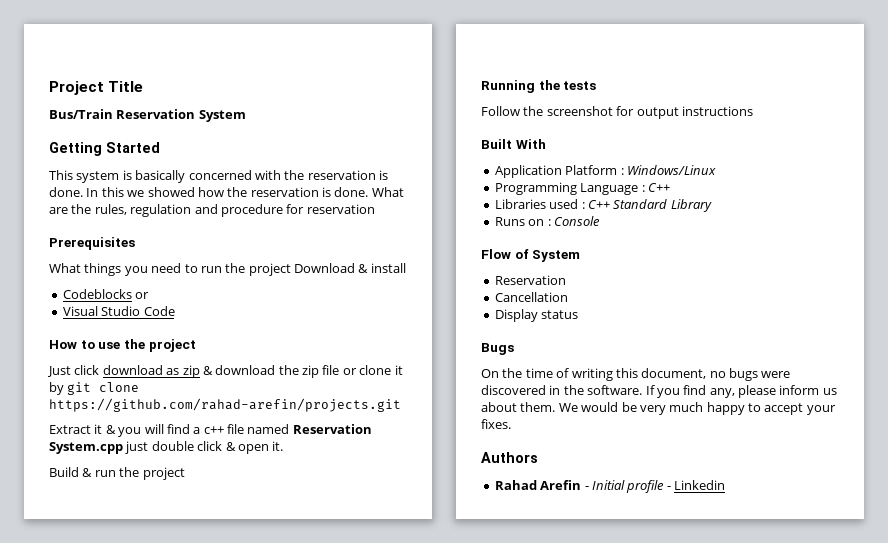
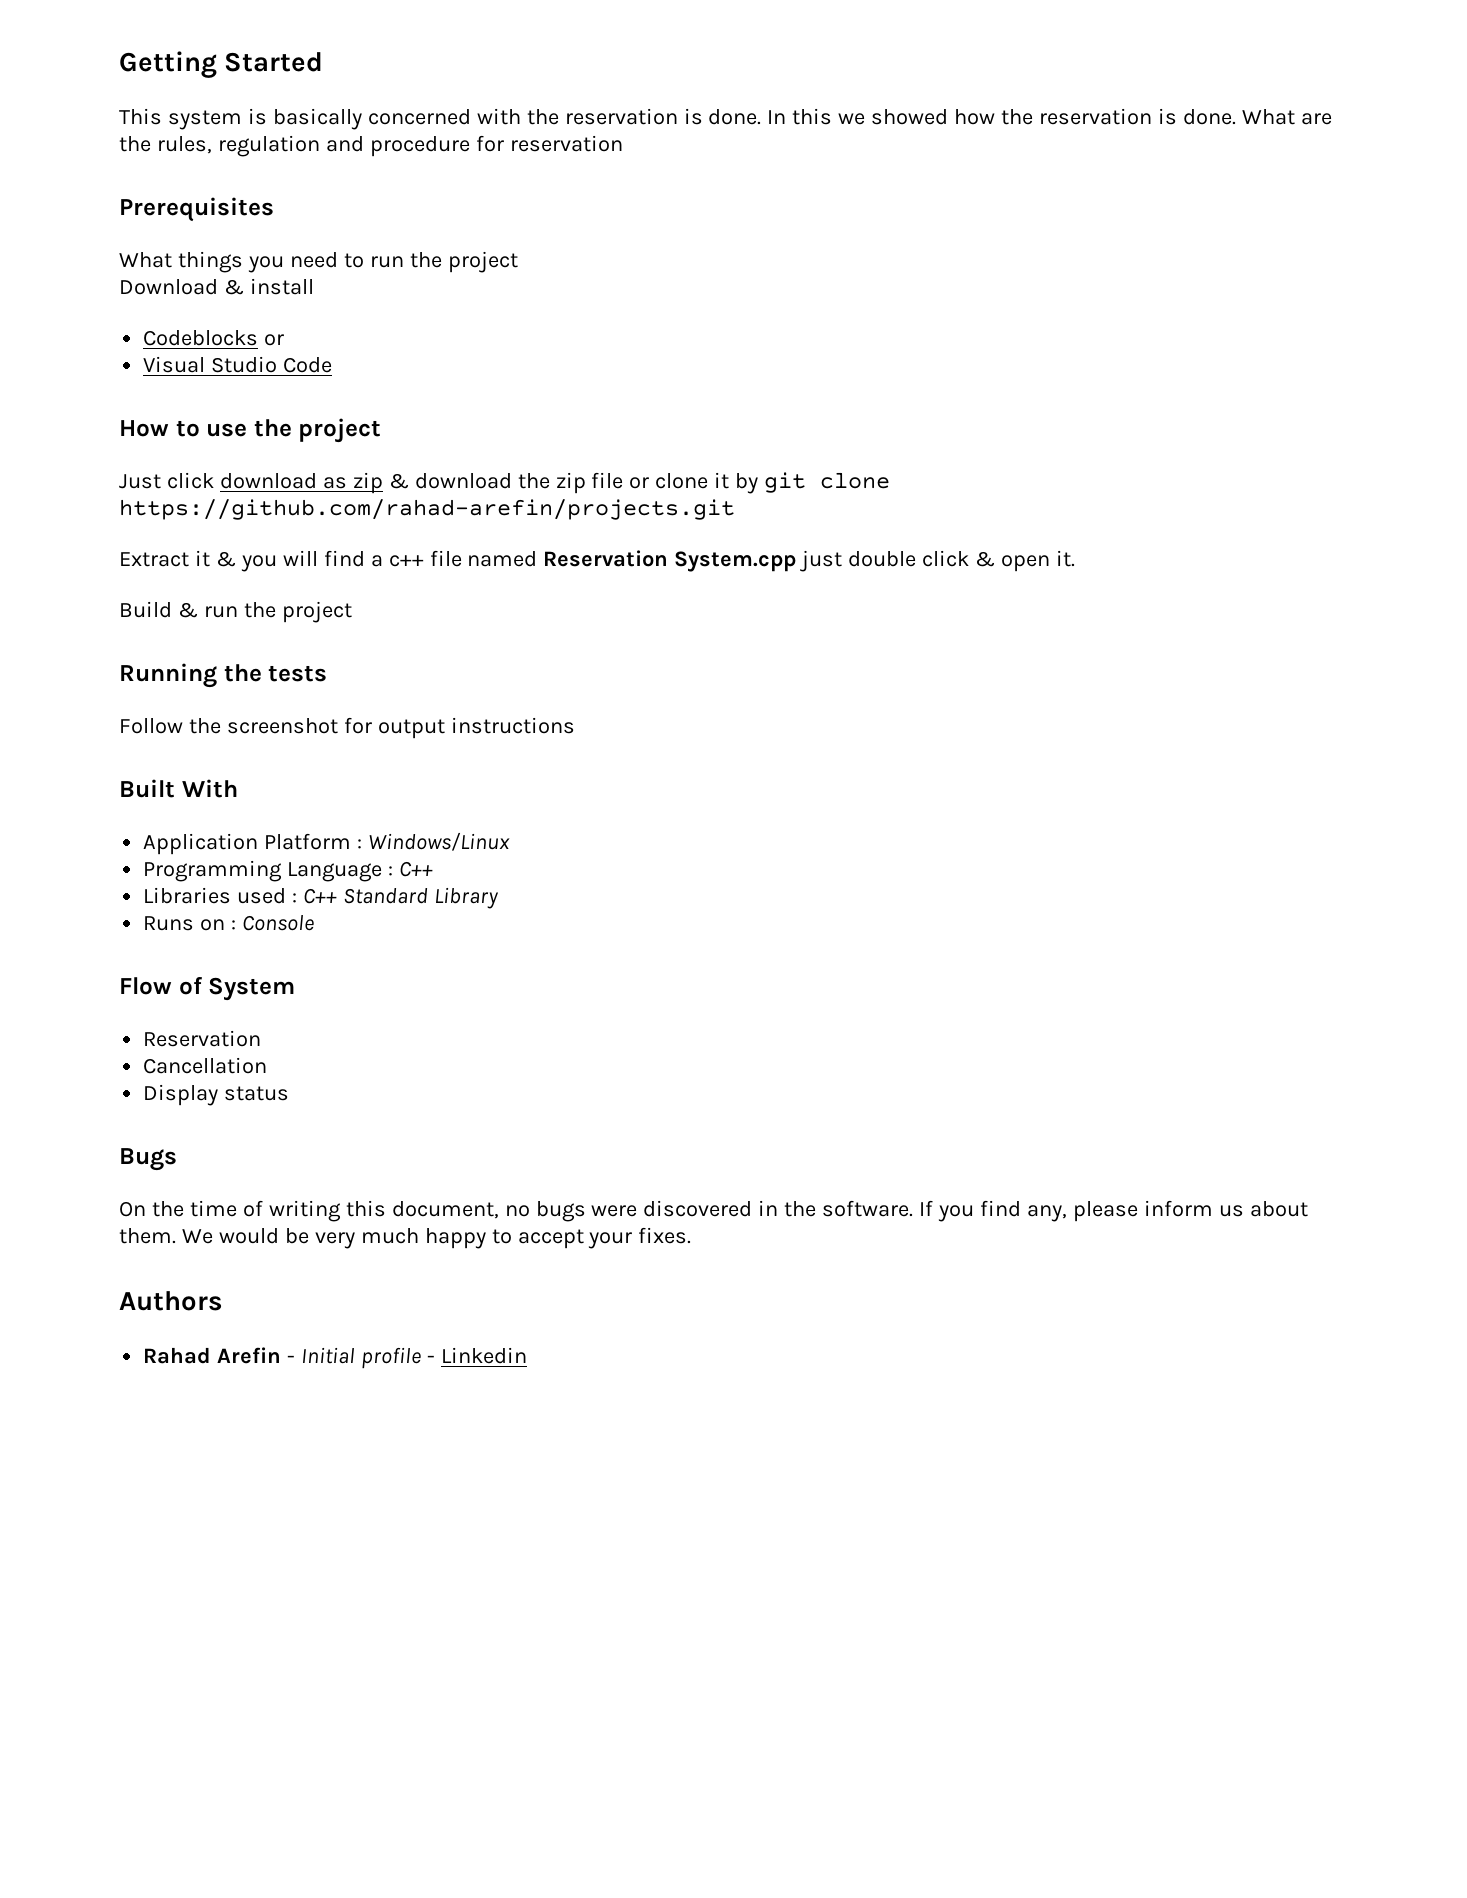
[49,81,144,95] [49,109,246,122] Project Title // Bus/Train Reservation System // -> (119, 64) none
(291, 269) none -> (518, 262) //

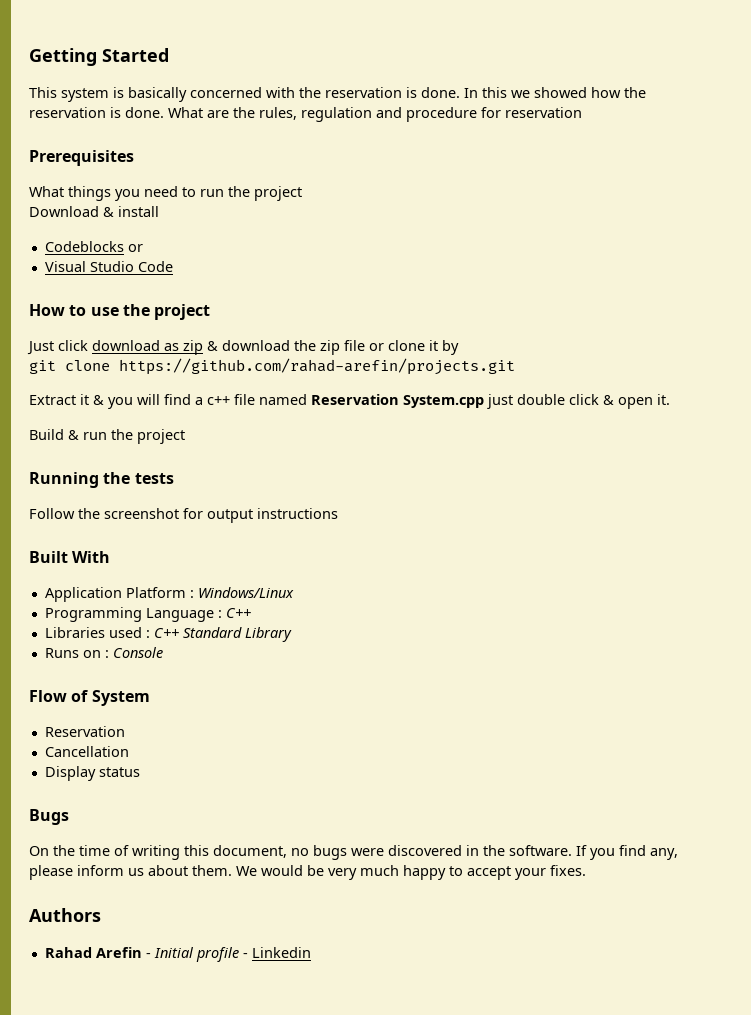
(759, 483) none -> (459, 347) //

